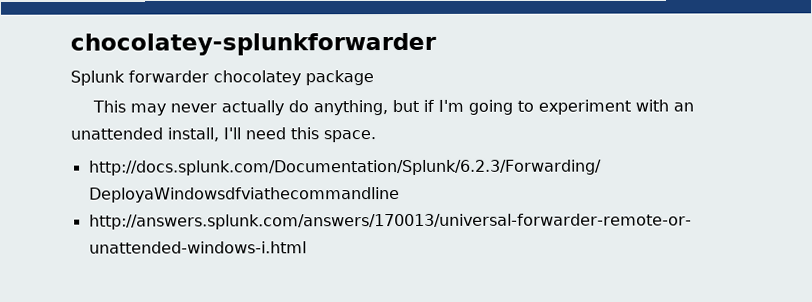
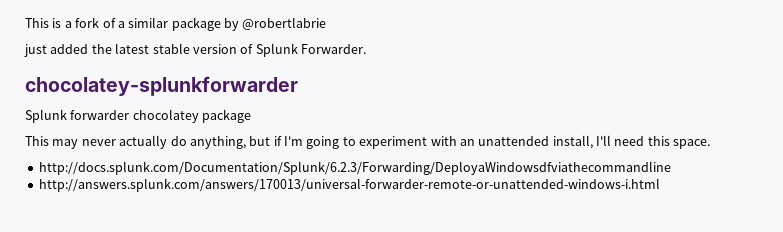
(70, 44) none -> [25,17,327,31] [24,43,366,57] This is a fork of a similar package by @robertlabrie // just added the latest stable version of Splunk Forwarder. //

